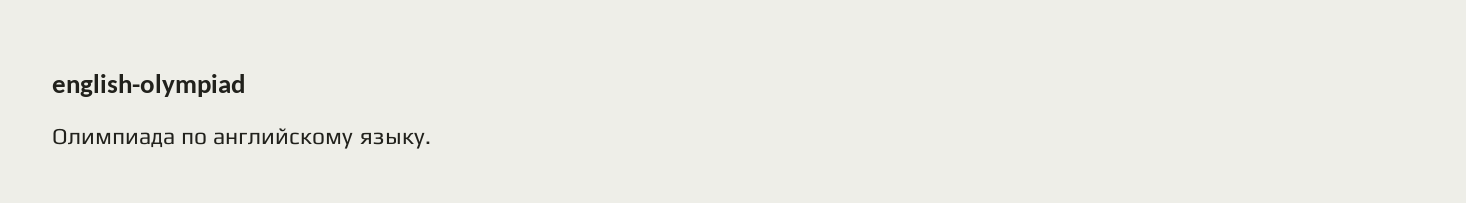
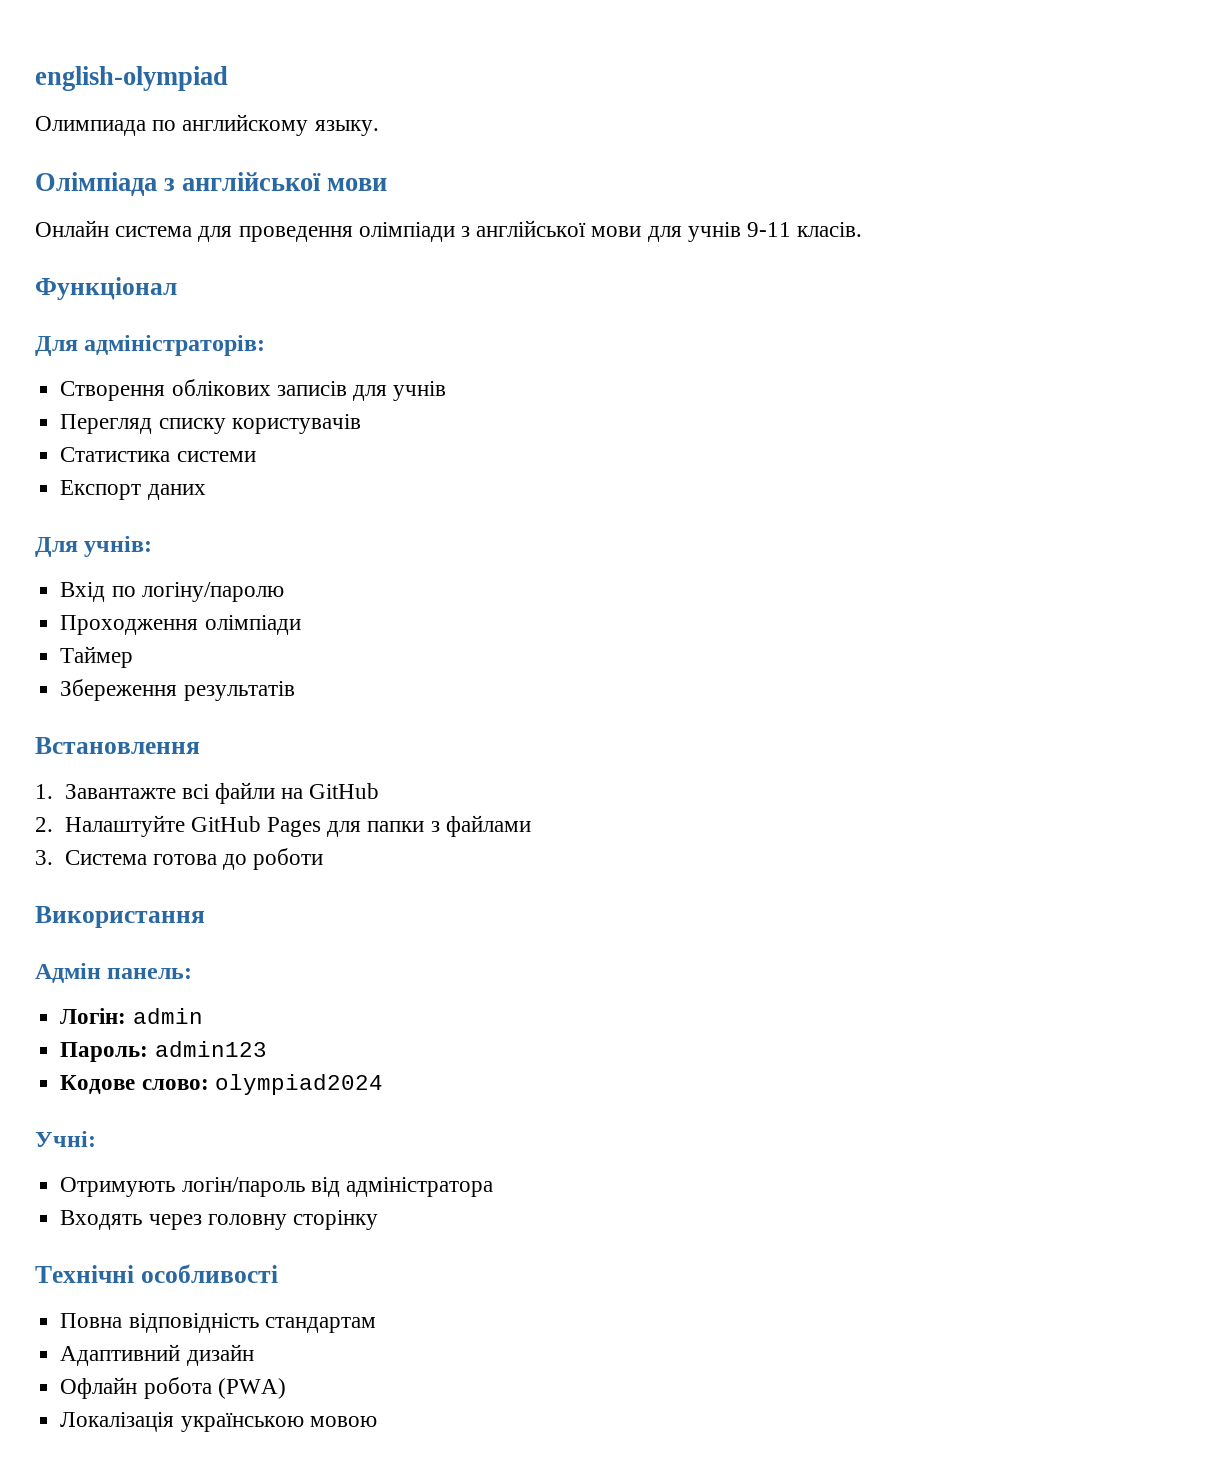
(431, 140) none -> [35,172,388,196] [35,220,863,242] [35,277,177,300] [35,335,266,356] [60,379,447,401] [60,414,361,434] [60,447,256,462] [60,480,206,500] [35,536,153,557] [60,582,284,602] [60,615,301,635] [60,646,134,668] [60,679,295,701] [35,737,200,754] [35,782,380,804] [35,815,531,837] [35,848,324,870] [35,906,205,928] [35,963,193,983] [60,1008,203,1024] [60,1041,267,1062] [60,1074,383,1095] [35,1131,96,1147] [60,1177,493,1197] [60,1210,378,1230] [35,1264,278,1283] [60,1313,376,1333] [60,1344,254,1366] [60,1377,286,1399] [60,1412,377,1432] // Олімпіада з англійської мови // Онлайн система для проведення олімпіади з англійської мови для учнів 9-11 класів. // Функціонал // Для адміністраторів: // Створення облікових записів для учнів // Перегляд списку користувачів // Статистика системи // Експорт даних // Для учнів: // Вхід по логіну/паролю // Проходження олімпіади // Таймер // Збереження результатів // Встановлення // 1. Завантажте всі файли на GitHub // 2. Налаштуйте GitHub Pages для папки з файлами // 3. Система готова до роботи // Використання // Адмін панель: // Логін: admin // Пароль: admin123 // Кодове слово: olympiad2024 // Учні: // Отримують логін/пароль від адміністратора // Входять через головну сторінку // Технічні особливості // Повна відповідність стандартам // Адаптивний дизайн // Офлайн робота (PWA) // Локалізація українською мовою

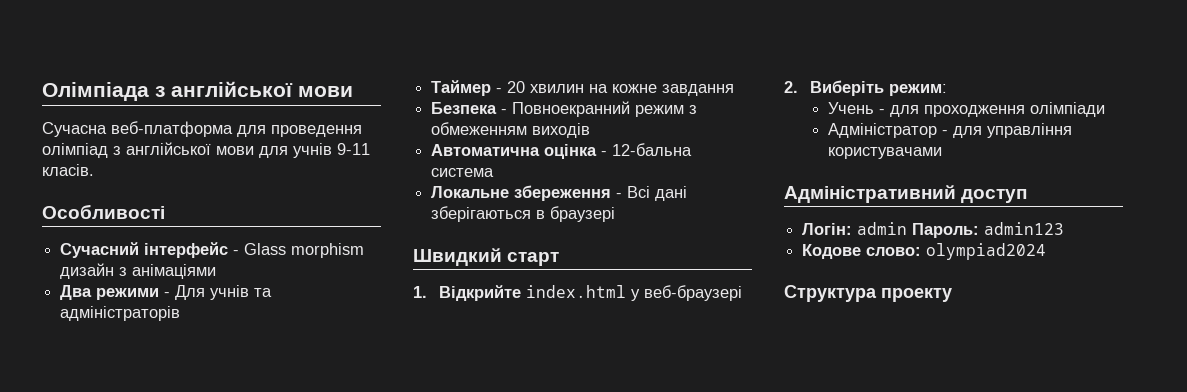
[35,66,228,91] [35,114,379,136] english-olympiad // Олимпиада по английскому языку. // -> (42, 91) none
[35,220,193,237] Онлайн система -> [42,121,233,137] Сучасна веб-платформа
[358,222,455,242] олімпіади -> [42,143,108,158] олімпіад
[35,277,177,300] [35,335,266,356] [60,379,447,401] [60,414,361,434] [60,447,256,462] [60,480,206,500] [35,536,153,557] [60,582,284,602] [60,615,301,635] [60,646,134,668] [60,679,295,701] [35,737,200,754] [35,782,380,804] [35,815,531,837] [35,848,324,870] [35,906,205,928] [35,963,193,983] Функціонал // Для адміністраторів: // Створення облікових записів для учнів // Перегляд списку користувачів // Статистика системи // Експорт даних // Для учнів: // Вхід по логіну/паролю // Проходження олімпіади // Таймер // Збереження результатів // Встановлення // 1. Завантажте всі файли на GitHub // 2. Налаштуйте GitHub Pages для папки з файлами // 3. Система готова до роботи // Використання // Адмін панель: -> [42,204,165,219] [60,242,365,258] [60,263,217,279] [60,285,273,300] [60,306,181,321] [431,80,735,96] [431,101,698,117] [431,122,591,138] [431,143,693,159] [431,168,495,177] [431,185,688,201] [431,206,616,222] [413,248,560,266] [413,285,742,301] [784,80,947,96] [827,102,1105,117] [827,123,1072,138] [827,147,942,159] [784,185,1028,203] Особливості // Сучасний інтерфейс - Glass morphism дизайн з анімаціями // Два режими - Для учнів та адміністраторів // Таймер - 20 хвилин на кожне завдання // Безпека - Повноекранний режим з обмеженням виходів // Автоматична оцінка - 12-бальна система // Локальне збереження - Всі дані зберігаються в браузері // Швидкий старт // 1. Відкрийте index.html у веб-браузері // 2. Виберіть режим: // Учень - для проходження олімпіади // Адміністратор - для управління користувачами // Адміністративний доступ
(203, 1016) // -> (908, 228) none
[35,1131,96,1147] [60,1177,493,1197] [60,1210,378,1230] [35,1264,278,1283] [60,1313,376,1333] [60,1344,254,1366] [60,1377,286,1399] [60,1412,377,1432] Учні: // Отримують логін/пароль від адміністратора // Входять через головну сторінку // Технічні особливості // Повна відповідність стандартам // Адаптивний дизайн // Офлайн робота (PWA) // Локалізація українською мовою -> [784,285,952,302] Структура проекту

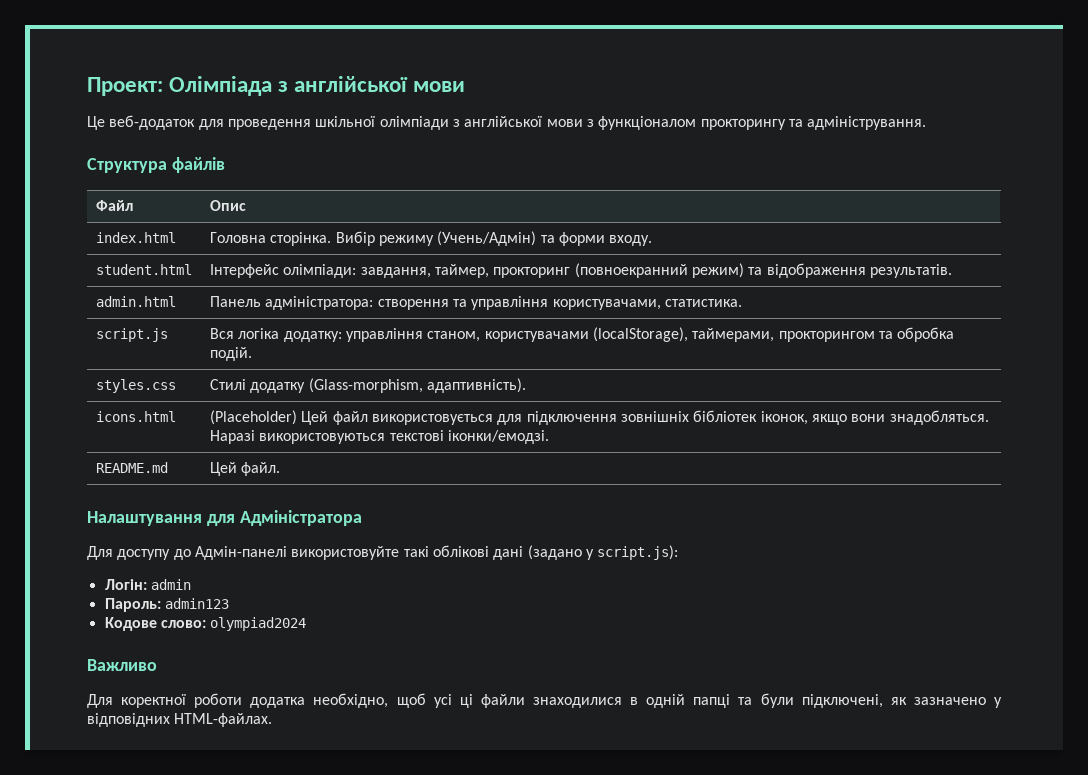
(42, 91) none -> [87,77,163,96] Проект:
[42,121,362,137] [42,142,370,158] [42,164,94,176] [42,204,165,219] [60,242,365,258] [60,263,217,279] [60,285,273,300] [60,306,181,321] [431,80,735,96] [431,101,698,117] [431,122,591,138] [431,143,693,159] [431,168,495,177] [431,185,688,201] [431,206,616,222] [413,248,560,266] [413,285,742,301] [784,80,947,96] [827,102,1105,117] [827,123,1072,138] [827,147,942,159] [784,185,1028,203] Сучасна веб-платформа для проведення олімпіад з англійської мови для учнів 9-11 класів. // Особливості // Сучасний інтерфейс - Glass morphism дизайн з анімаціями // Два режими - Для учнів та адміністраторів // Таймер - 20 хвилин на кожне завдання // Безпека - Повноекранний режим з обмеженням виходів // Автоматична оцінка - 12-бальна система // Локальне збереження - Всі дані зберігаються в браузері // Швидкий старт // 1. Відкрийте index.html у веб-браузері // 2. Виберіть режим: // Учень - для проходження олімпіади // Адміністратор - для управління користувачами // Адміністративний доступ -> [87,115,927,130] [87,157,225,173] [95,200,133,211] [209,200,246,211] [95,232,176,243] [209,231,653,246] [95,264,192,275] [209,263,952,278] [95,296,176,307] [209,296,742,310] [95,328,168,342] [209,327,955,342] [209,347,252,361] [95,379,176,393] [209,378,526,393] [95,411,176,422] [209,410,989,425] [209,430,549,444] [95,462,168,473] [209,462,281,476] [87,510,362,526] [87,545,679,560] Це веб-додаток для проведення шкільної олімпіади з англійської мови з функціоналом прокторингу та адміністрування. // Структура файлів // Файл | Опис // index.html | Головна сторінка. Вибір режиму (Учень/Адмін) та форми входу. // student.html | Інтерфейс олімпіади: завдання, таймер, прокторинг (повноекранний режим) та відображення результатів. // admin.html | Панель адміністратора: створення та управління користувачами, статистика. // script.js | Вся логіка додатку: управління станом, користувачами (localStorage), таймерами, прокторингом та обробка подій. // styles.css | Стилі додатку (Glass-morphism, адаптивність). // icons.html | (Placeholder) Цей файл використовується для підключення зовнішніх бібліотек іконок, якщо вони знадобляться. Наразі використовуються текстові іконки/емодзі. // README.md | Цей файл. // Налаштування для Адміністратора // Для доступу до Адмін-панелі використовуйте такі облікові дані (задано у script.js):
(908, 228) none -> (191, 584) //
[784,285,952,302] Структура проекту -> [87,659,157,671] [87,693,1002,708] [87,713,273,727] Важливо // Для коректної роботи додатка необхідно, щоб усі ці файли знаходилися в одній папці та були підключені, як зазначено у відповідних HTML-файлах.

